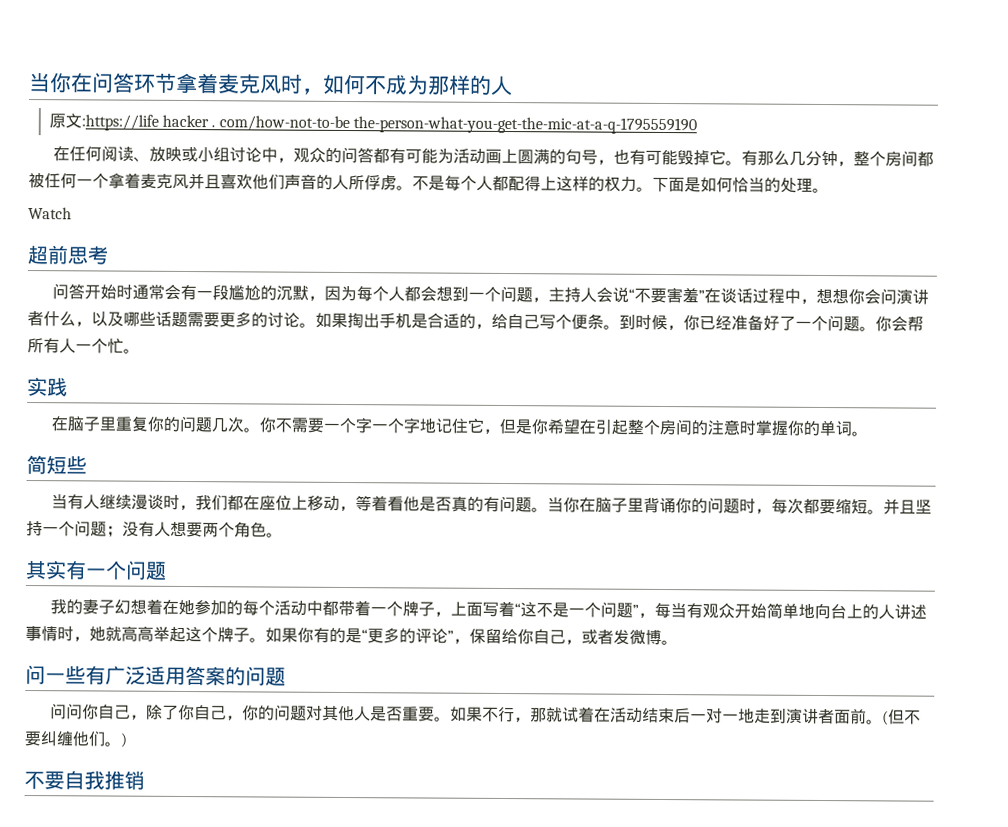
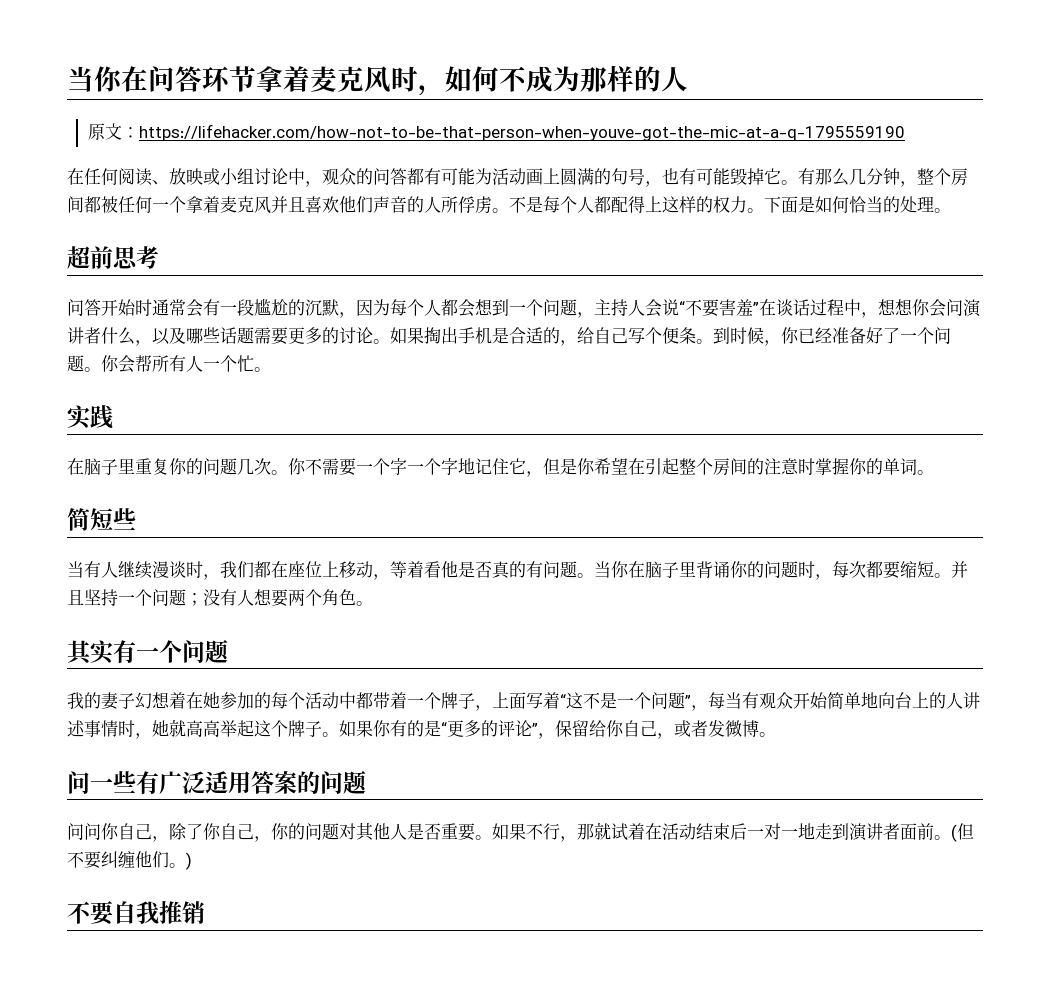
[80,114,698,135] :https://life hacker . com/how-not-to-be the-person-what-you-get-the-mic-at-a-q-1795559190 -> [121,124,905,141] ：https://lifehacker.com/how-not-to-be-that-person-when-youve-got-the-mic-at-a-q-1795559190
[28,207,72,220] // Watch -> (951, 210) none

